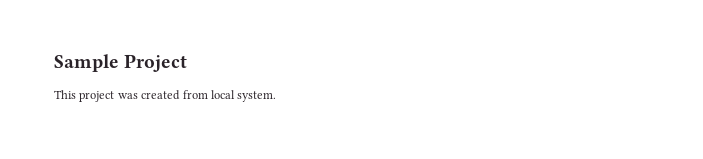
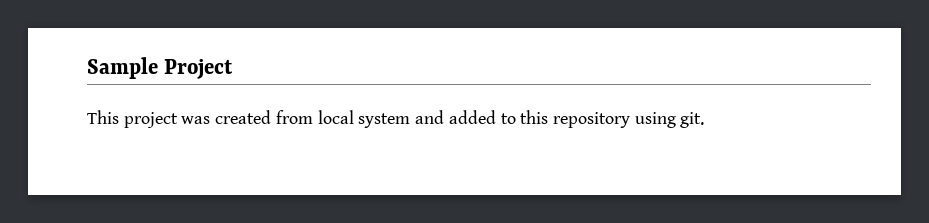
[237,91,277,102] system. -> [358,110,705,128] system and added to this repository using git.

